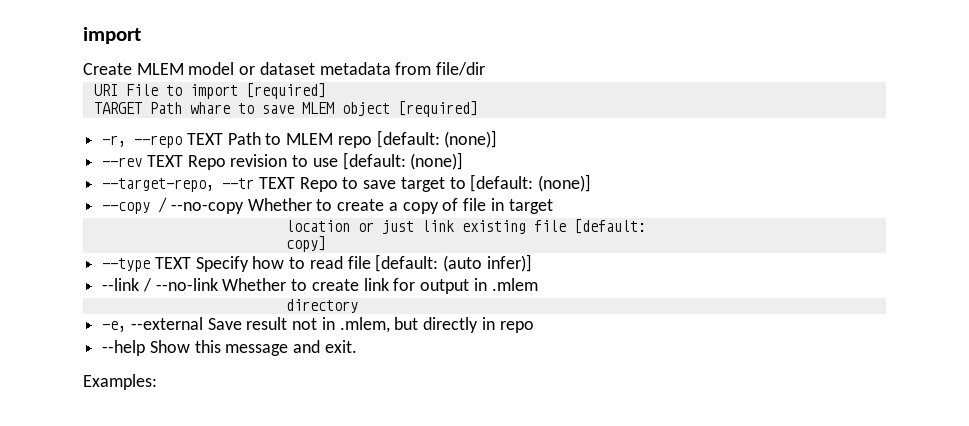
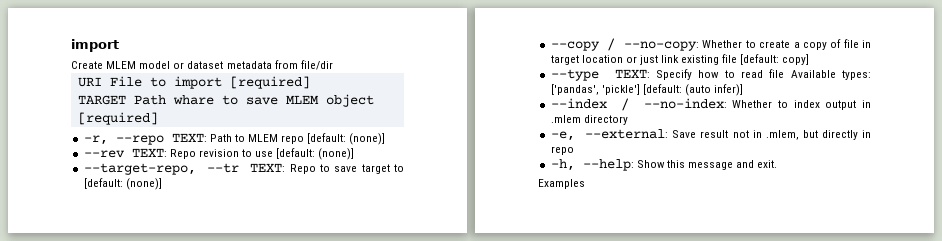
[186,133,223,145] TEXT -> [171,133,207,142] TEXT:
[146,155,183,167] TEXT -> [131,148,167,157] TEXT:
[258,177,295,189] TEXT -> [250,163,286,172] TEXT:
[170,202,244,214] --no-copy -> [624,41,700,51] --no-copy:
(553, 206) // -> (579, 60) none
(646, 226) // -> (780, 59) none
[154,257,191,269] TEXT -> [614,69,650,78] TEXT:
(371, 262) none -> [790,70,871,80] [550,84,640,95] Available types: ['pandas', 'pickle']
[102,278,416,292] --link / --no-link Whether to create link for -> [550,98,820,111] --index / --no-index: Whether to index
(538, 284) // -> (581, 119) none
[130,317,203,330] --external -> [585,129,669,139] --external:
[102,340,146,356] --help -> [550,159,634,171] -h, --help:
[83,374,157,390] Examples: -> [538,179,585,189] Examples

